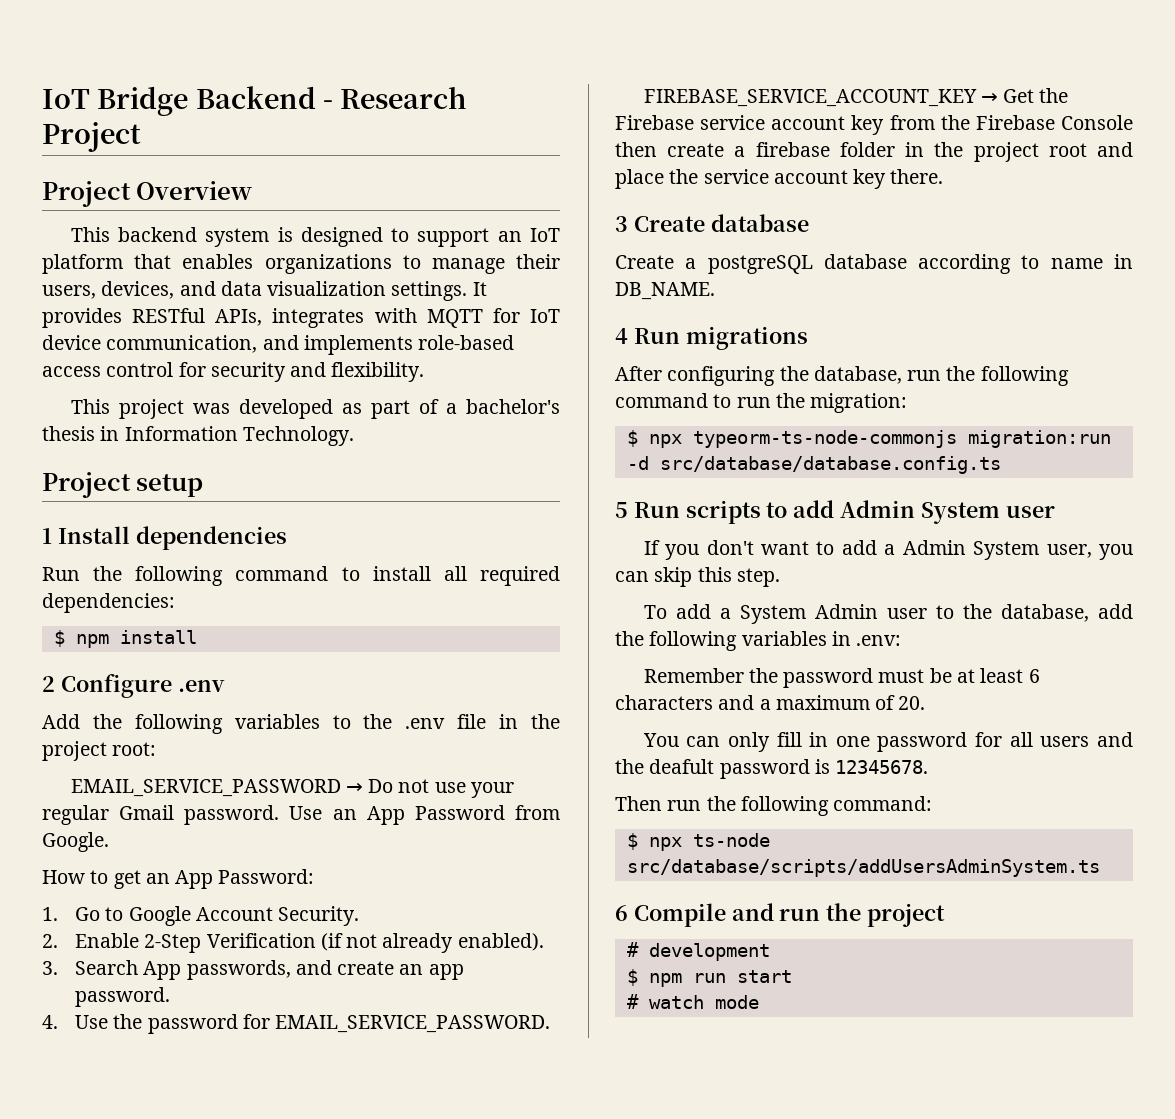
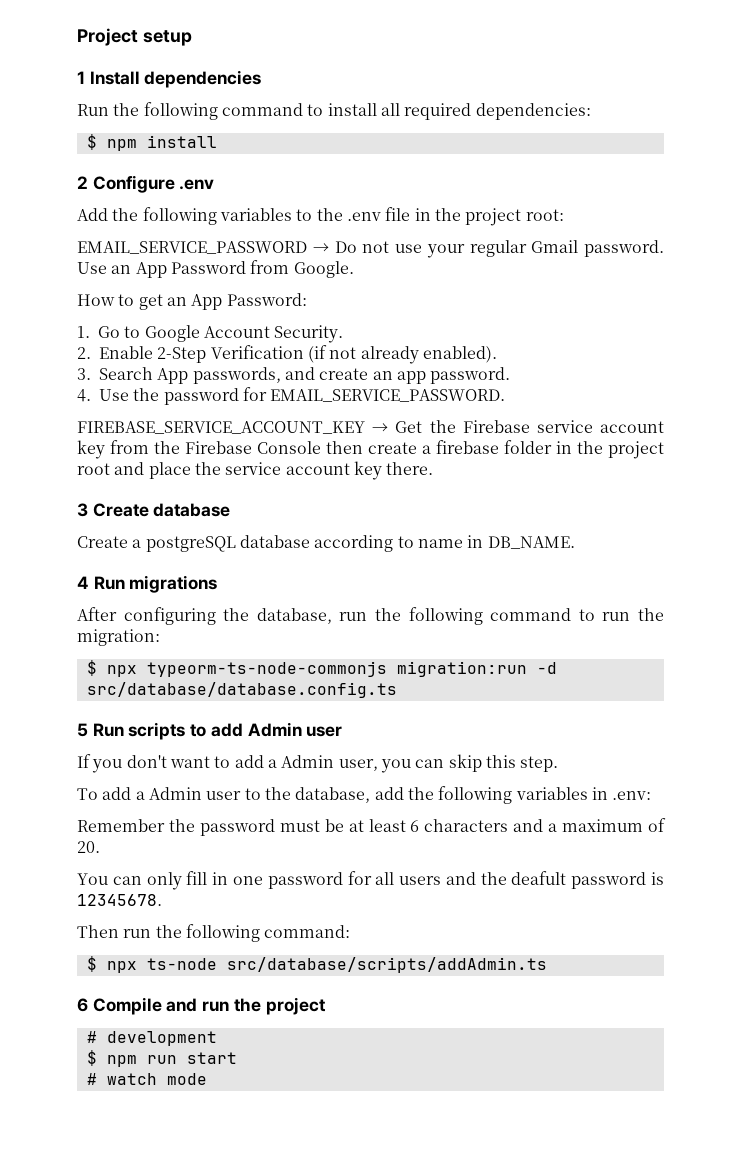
[42,86,468,116] [42,122,141,152] [42,181,253,207] [70,227,560,247] [42,254,561,274] [42,281,487,301] [42,308,561,328] [42,335,515,355] [42,362,425,382] [70,399,560,419] [42,426,354,446] IoT Bridge Backend - Research Project // Project Overview // This backend system is designed to support an IoT platform that enables organizations to manage their users, devices, and data visualization settings. It provides RESTful APIs, integrates with MQTT for IoT device communication, and implements role-based access control for security and flexibility. // This project was developed as part of a bachelor's thesis in Information Technology. // -> (77, 37) none
[920,502,1000,524] System -> (302, 729) none
[973,541,1040,560] System -> (335, 761) none
[739,605,806,624] System -> (145, 795) none
[626,859,1100,877] src/database/scripts/addUsersAdminSystem.ts -> [226,957,547,973] src/database/scripts/addAdmin.ts

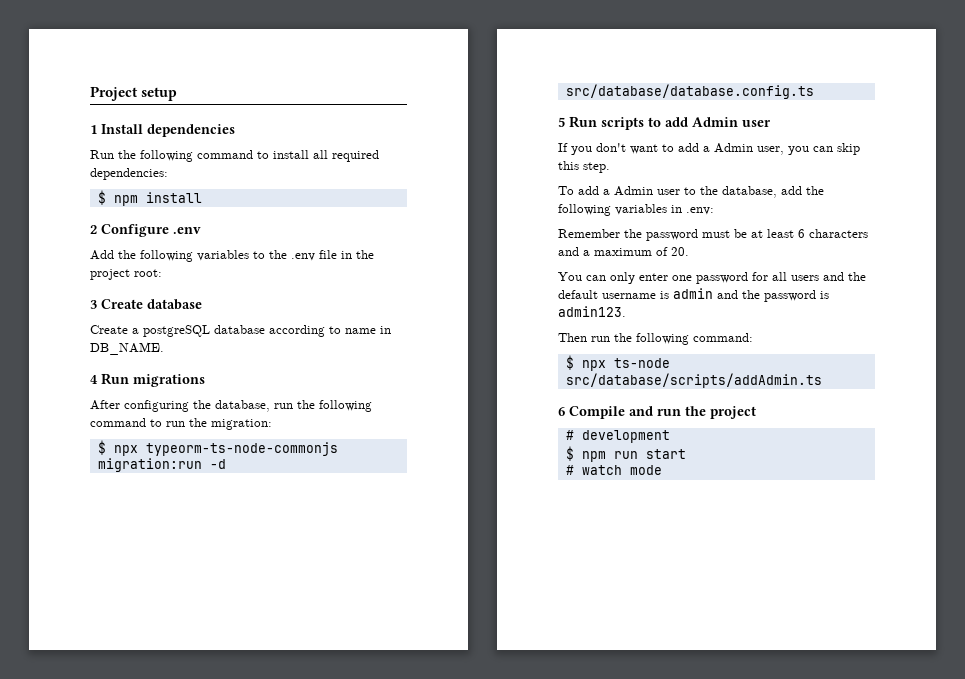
[77,240,664,258] [77,260,354,278] [77,293,307,310] [77,325,344,343] [77,345,497,364] [77,367,511,384] [77,387,506,405] [77,420,665,434] [77,440,664,459] [77,461,434,480] // EMAIL_SERVICE_PASSWORD → Do not use your regular Gmail password. Use an App Password from Google. // How to get an App Password: // 1. Go to Google Account Security. // 2. Enable 2-Step Verification (if not already enabled). // 3. Search App passwords, and create an app password. // 4. Use the password for EMAIL_SERVICE_PASSWORD. // FIREBASE_SERVICE_ACCOUNT_KEY → Get the Firebase service account key from the Firebase Console then create a firebase folder in the project root and place the service account key there. -> (162, 273) none
[186,871,229,885] fill in -> [639,273,668,281] enter
[511,871,567,885] deafult -> [558,288,760,299] default username is admin and the
[77,894,162,906] 12345678. -> [558,306,626,317] admin123.

